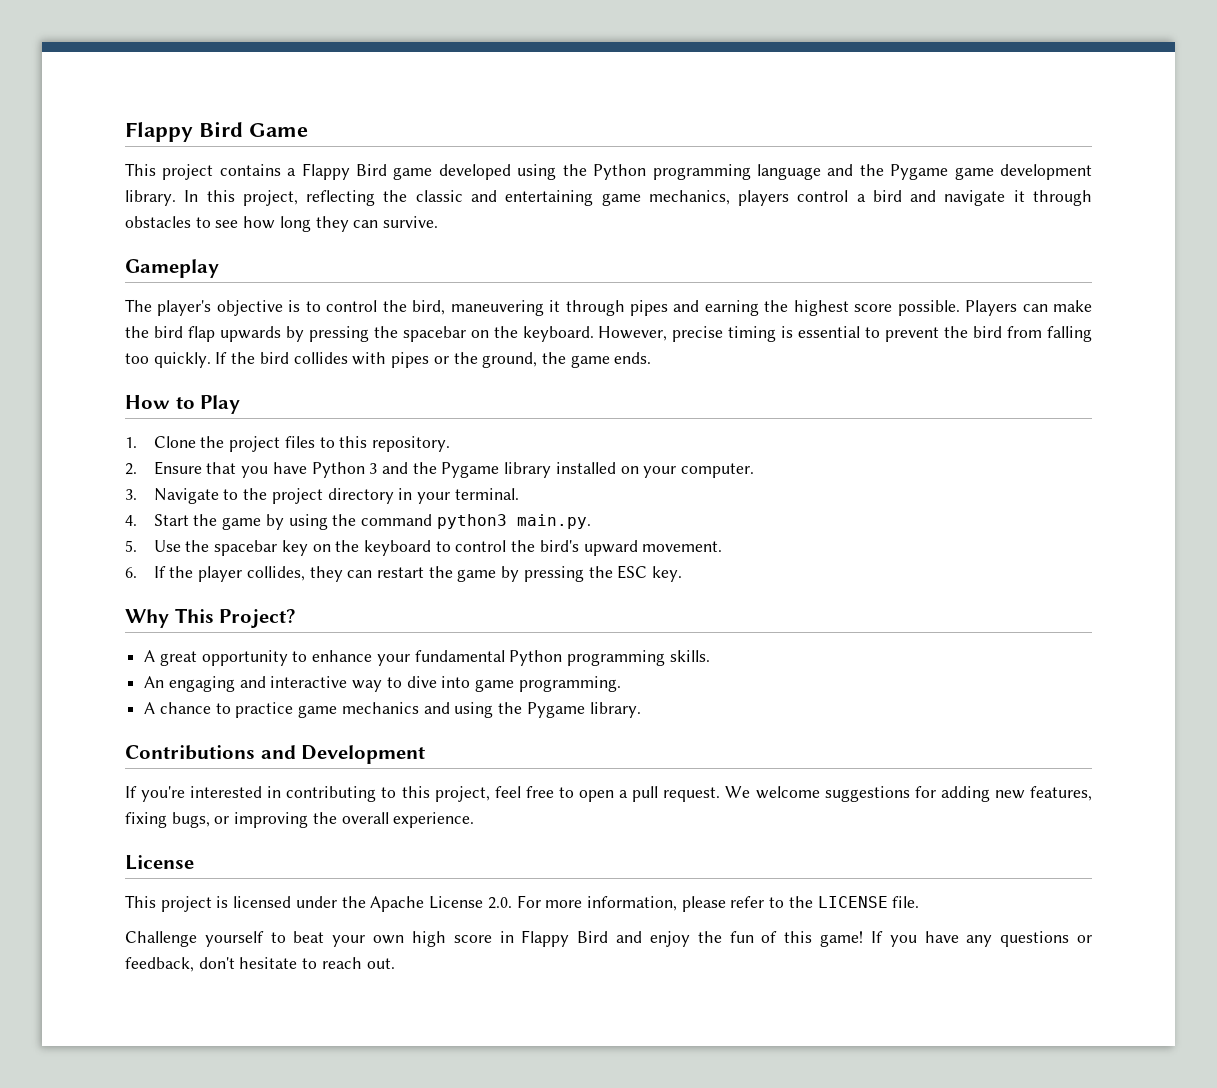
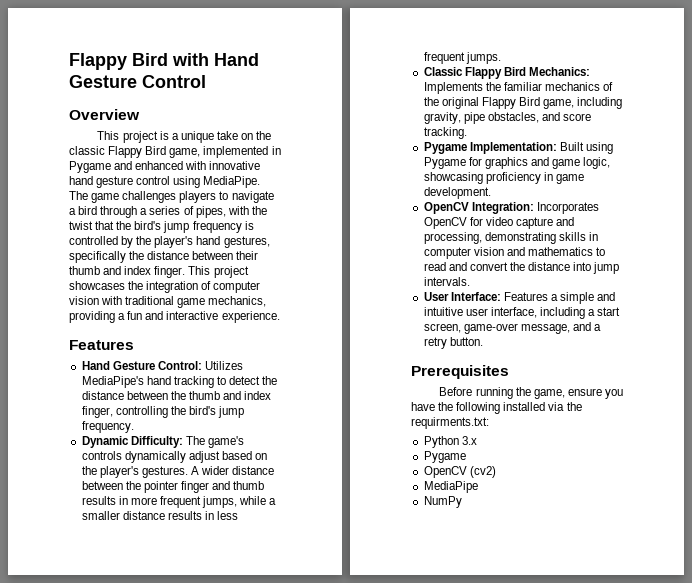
[125,121,308,142] [125,163,1092,180] [125,190,1093,206] [125,216,439,232] [125,259,219,278] [125,299,1093,316] [125,326,1093,342] [125,352,652,368] [125,395,241,414] [125,436,451,452] [125,461,755,478] [125,488,519,504] [125,514,591,530] [125,540,723,556] [125,565,683,582] [125,608,297,628] [144,650,710,666] [144,676,621,692] [144,702,641,718] [125,745,426,764] [125,786,1092,802] [125,812,475,828] [125,855,194,870] [125,895,920,912] [125,930,1093,947] [125,957,395,972] Flappy Bird Game // This project contains a Flappy Bird game developed using the Python programming language and the Pygame game development library. In this project, reflecting the classic and entertaining game mechanics, players control a bird and navigate it through obstacles to see how long they can survive. // Gameplay // The player's objective is to control the bird, maneuvering it through pipes and earning the highest score possible. Players can make the bird flap upwards by pressing the spacebar on the keyboard. However, precise timing is essential to prevent the bird from falling too quickly. If the bird collides with pipes or the ground, the game ends. // How to Play // 1. Clone the project files to this repository. // 2. Ensure that you have Python 3 and the Pygame library installed on your computer. // 3. Navigate to the project directory in your terminal. // 4. Start the game by using the command python3 main.py. // 5. Use the spacebar key on the keyboard to control the bird's upward movement. // 6. If the player collides, they can restart the game by pressing the ESC key. // Why This Project? // A great opportunity to enhance your fundamental Python programming skills. // An engaging and interactive way to dive into game programming. // A chance to practice game mechanics and using the Pygame library. // Contributions and Development // If you're interested in contributing to this project, feel free to open a pull request. We welcome suggestions for adding new features, fixing bugs, or improving the overall experience. // License // This project is licensed under the Apache License 2.0. For more information, please refer to the LICENSE file. // Challenge yourself to beat your own high score in Flappy Bird and enjoy the fun of this game! If you have any questions or feedback, don't hesitate to reach out. -> [69,53,259,70] [69,75,206,88] [69,109,140,120] [97,131,272,143] [69,146,281,158] [69,161,261,173] [69,176,261,188] [69,191,274,203] [69,206,267,218] [69,221,254,233] [69,236,270,248] [69,251,259,263] [69,266,249,278] [69,281,261,293] [69,296,267,308] [69,311,280,323] [69,340,134,350] [81,361,243,370] [81,376,278,388] [81,391,272,400] [81,406,245,418] [81,421,134,433] [81,436,244,448] [81,451,268,463] [81,466,275,478] [81,481,265,493] [81,496,277,508] [81,511,239,520] [423,52,501,64] [423,67,590,79] [423,82,614,94] [423,97,623,109] [423,112,592,124] [423,127,467,139] [423,142,613,154] [423,157,611,169] [423,172,584,184] [423,187,491,199] [423,202,599,214] [423,217,575,229] [423,232,598,244] [423,247,606,259] [423,262,620,274] [423,277,470,286] [423,292,616,304] [423,307,621,319] [423,322,602,334] [423,337,483,349] [411,365,509,379] [439,387,623,399] [411,402,582,414] [411,417,489,429] [423,436,477,448] [423,451,466,463] [423,466,496,478] [423,481,478,493] [423,496,462,508] Flappy Bird with Hand Gesture Control // Overview // This project is a unique take on the classic Flappy Bird game, implemented in Pygame and enhanced with innovative hand gesture control using MediaPipe. The game challenges players to navigate a bird through a series of pipes, with the twist that the bird's jump frequency is controlled by the player's hand gestures, specifically the distance between their thumb and index finger. This project showcases the integration of computer vision with traditional game mechanics, providing a fun and interactive experience. // Features // Hand Gesture Control: Utilizes MediaPipe's hand tracking to detect the distance between the thumb and index finger, controlling the bird's jump frequency. // Dynamic Difficulty: The game's controls dynamically adjust based on the player's gestures. A wider distance between the pointer finger and thumb results in more frequent jumps, while a smaller distance results in less frequent jumps. // Classic Flappy Bird Mechanics: Implements the familiar mechanics of the original Flappy Bird game, including gravity, pipe obstacles, and score tracking. // Pygame Implementation: Built using Pygame for graphics and game logic, showcasing proficiency in game development. // OpenCV Integration: Incorporates OpenCV for video capture and processing, demonstrating skills in computer vision and mathematics to read and convert the distance into jump intervals. // User Interface: Features a simple and intuitive user interface, including a start screen, game-over message, and a retry button. // Prerequisites // Before running the game, ensure you have the following installed via the requirments.txt: // Python 3.x // Pygame // OpenCV (cv2) // MediaPipe // NumPy

